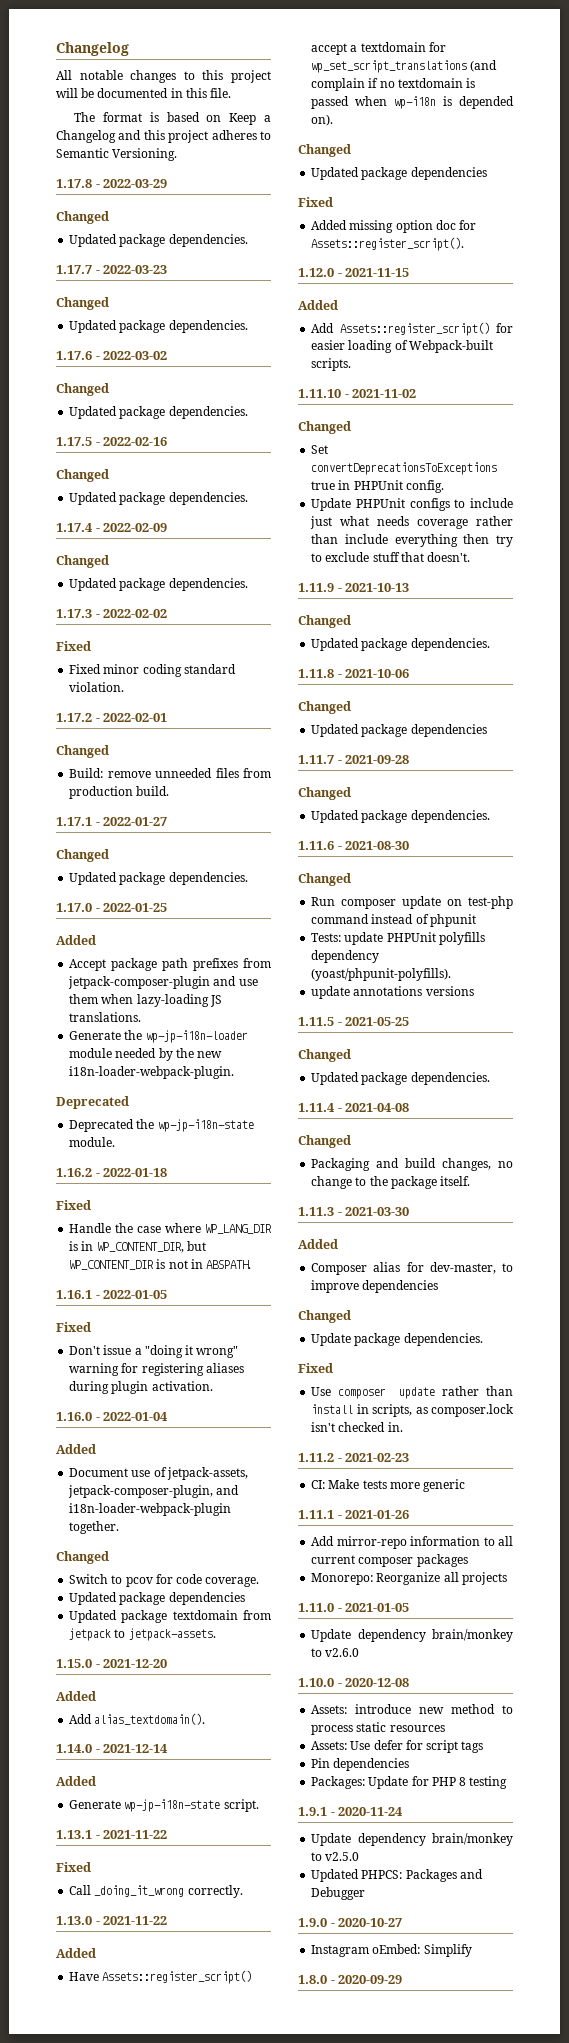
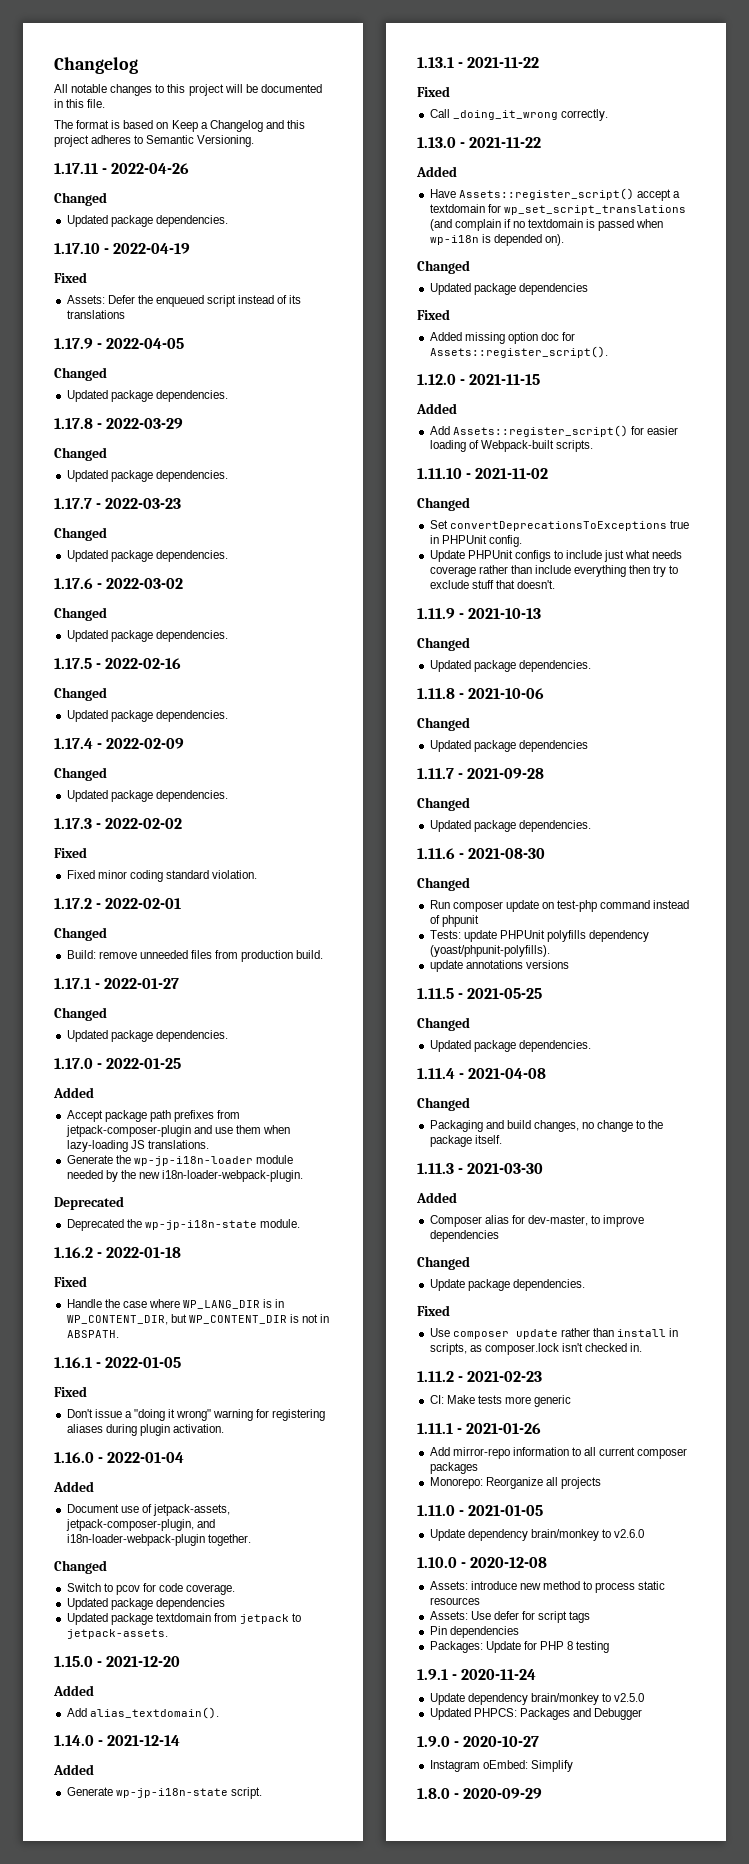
(178, 154) none -> [54,163,190,174] [54,192,107,206] [66,215,228,227] [54,243,191,254] [54,272,87,283] [66,295,302,307] [66,310,125,319] [54,338,185,349] [54,367,107,381] [66,390,228,402] // 1.17.11 - 2022-04-26 // Changed // Updated package dependencies. // 1.17.10 - 2022-04-19 // Fixed // Assets: Defer the enqueued script instead of its translations // 1.17.9 - 2022-04-05 // Changed // Updated package dependencies.

